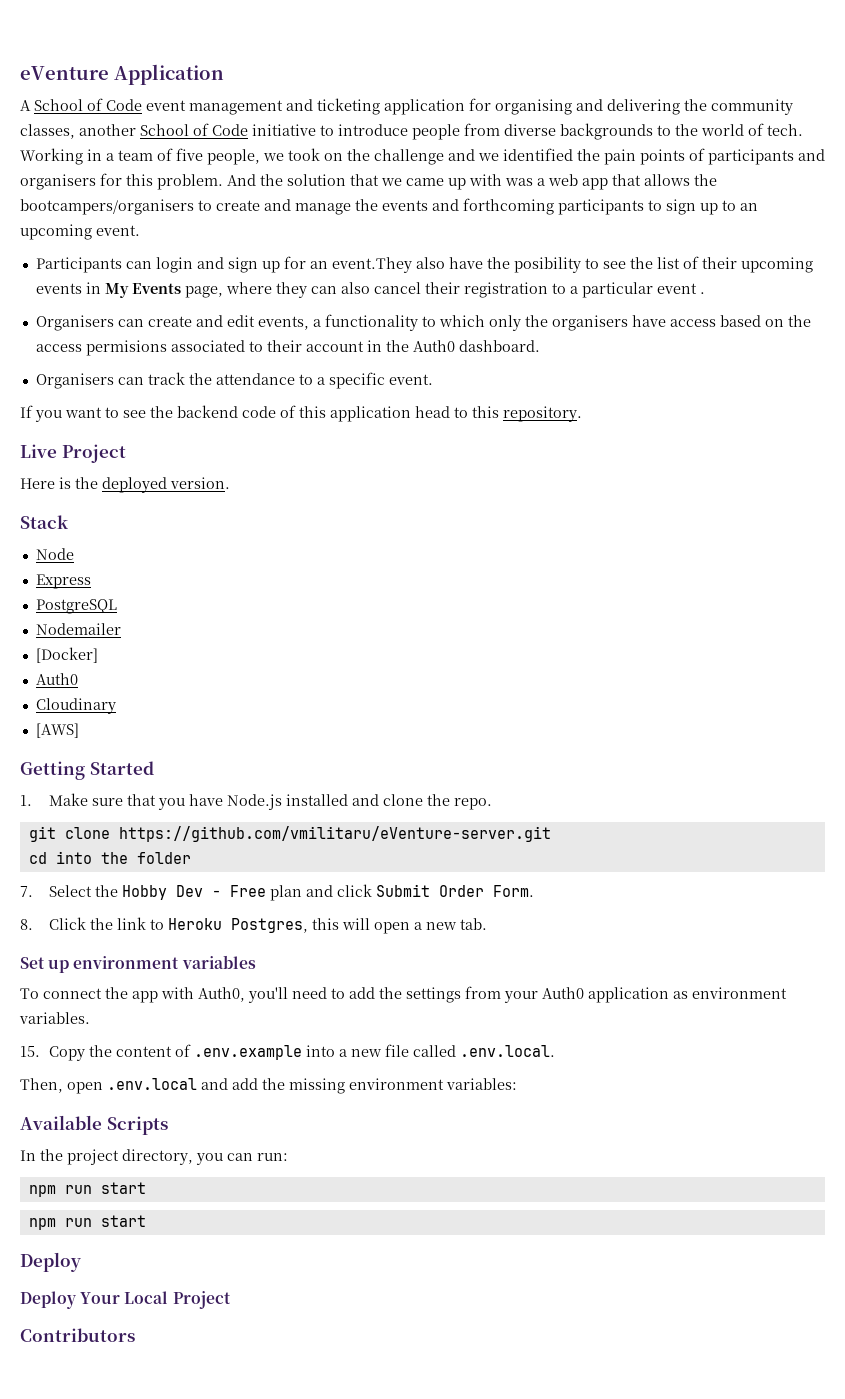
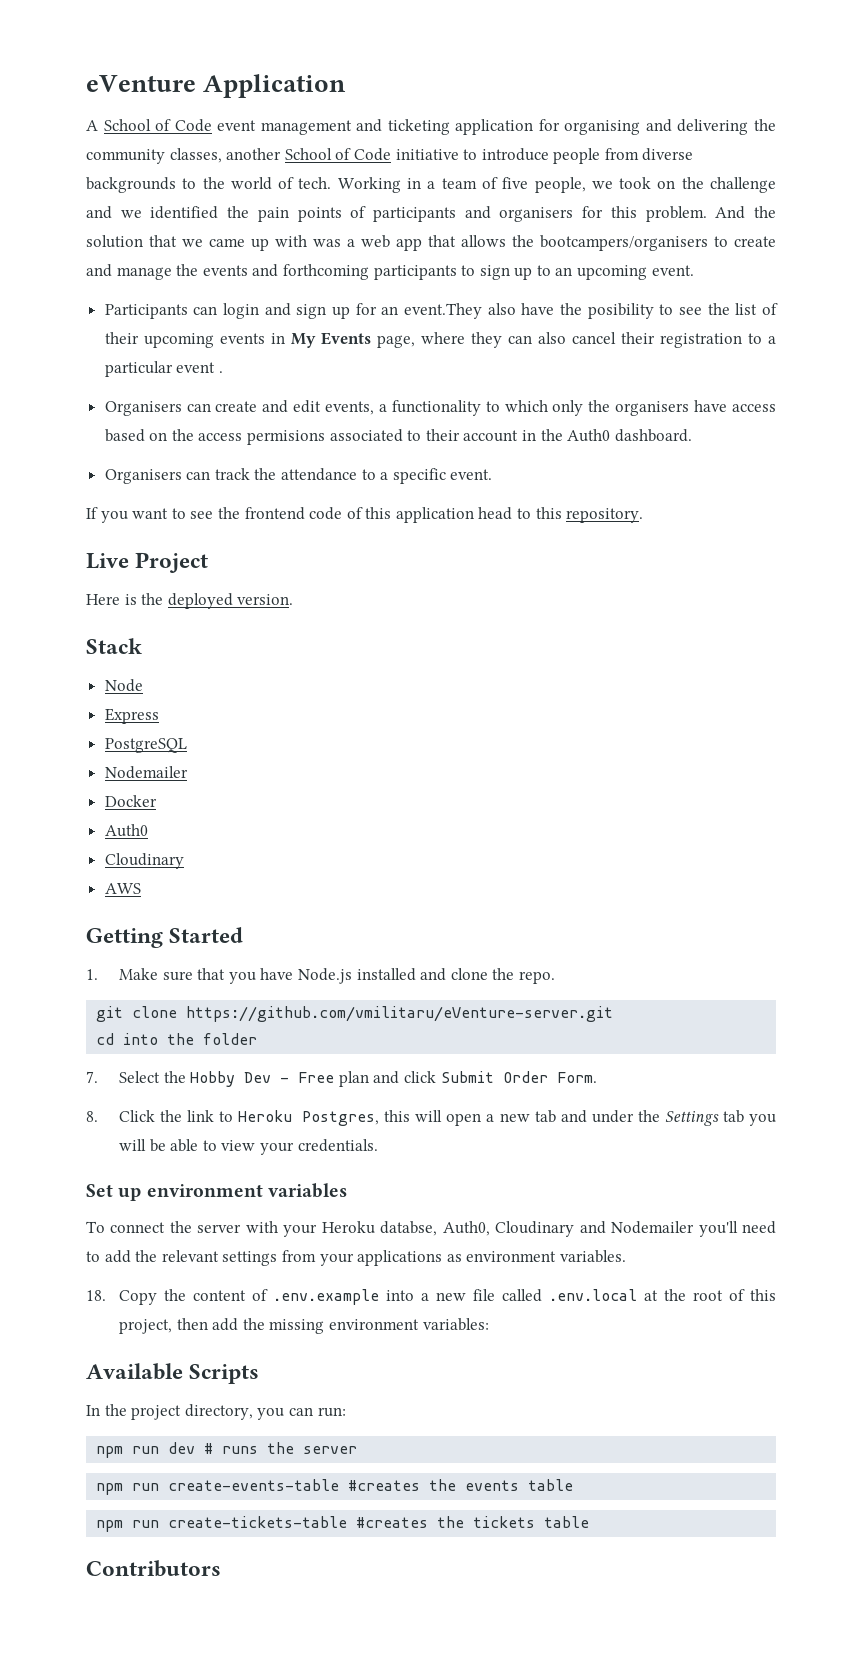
[177,405,238,418] backend -> [244,507,305,520] frontend
[35,647,98,663] [Docker] -> [104,795,157,807] Docker
[35,723,79,738] [AWS] -> [104,883,141,894] AWS
[459,918,487,930] tab. -> [534,1110,776,1126] [119,1139,378,1155] tab and under the Settings tab you will be able to view your credentials.
[132,987,245,1003] app with Auth0, -> [197,1221,695,1237] server with your Heroku databse, Auth0, Cloudinary and Nodemailer
(402, 993) none -> [161,1250,219,1262] relevant
[542,987,669,1003] Auth0 application -> [357,1250,443,1266] applications
[20,1046,40,1057] 15. -> [86,1290,106,1301] 18.
[459,1045,555,1057] [20,1078,228,1094] .env.local. // Then, open .env.local and -> [549,1289,777,1301] [119,1318,208,1334] .env.local at the root of this project, then
[100,1182,146,1194] [28,1215,146,1230] [20,1252,81,1272] [20,1291,231,1309] start // npm run start // Deploy // Deploy Your Local Project -> [168,1442,358,1454] [96,1479,574,1495] [96,1516,590,1532] dev # runs the server // npm run create-events-table #creates the events table // npm run create-tickets-table #creates the tickets table

